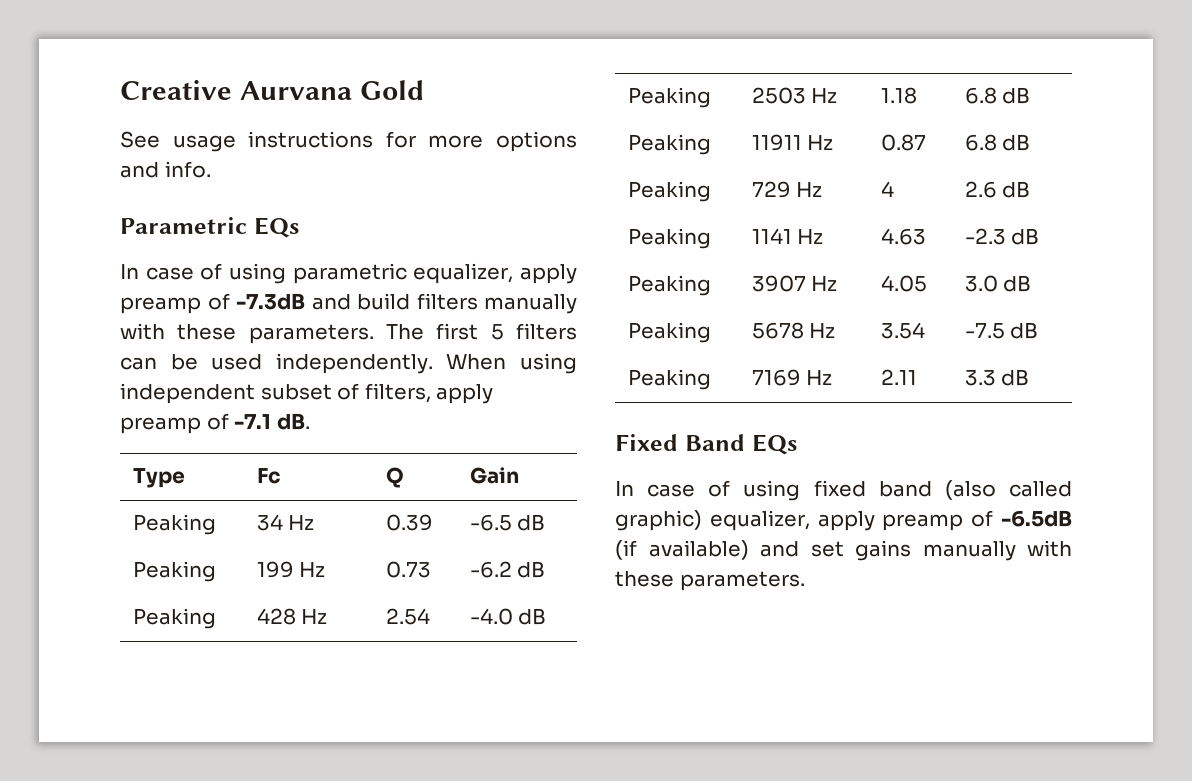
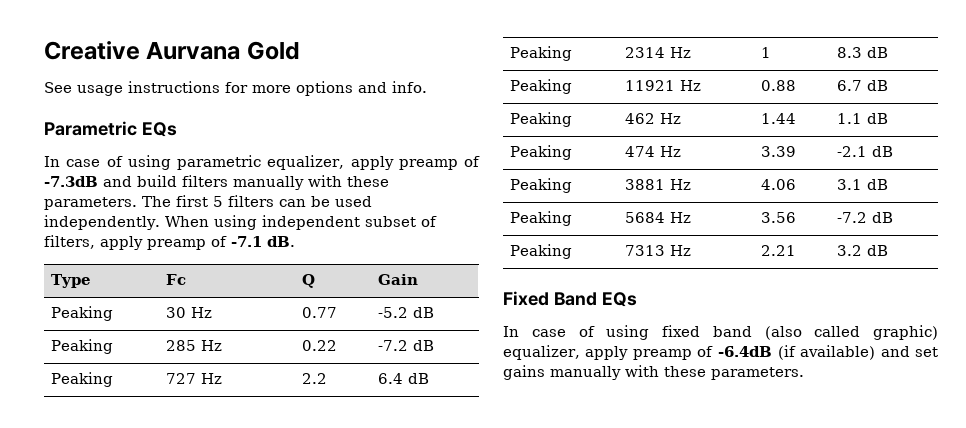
[256,514,315,531] [385,514,433,531] [469,514,546,531] [132,561,216,582] [256,561,326,578] [385,561,431,578] [469,561,546,578] [132,608,216,629] [256,608,328,625] [385,608,430,625] [469,608,547,625] [627,87,711,108] [751,87,838,104] [880,87,917,104] [964,87,1031,104] [627,134,711,155] [751,134,834,151] [880,134,926,151] [964,134,1031,151] [627,181,711,202] [751,181,823,198] [880,181,894,197] [964,181,1031,198] [627,228,711,249] [751,228,824,244] [880,228,926,245] [964,228,1040,245] [627,275,711,296] [751,275,838,292] [880,275,927,292] [964,275,1032,292] [627,322,711,343] [751,322,836,339] [880,322,925,339] [964,322,1039,339] [627,369,711,390] [751,369,833,386] [880,369,917,385] [964,370,996,386] 34 Hz | 0.39 | -6.5 dB // Peaking | 199 Hz | 0.73 | -6.2 dB // Peaking | 428 Hz | 2.54 | -4.0 dB // Peaking | 2503 Hz | 1.18 | 6.8 dB // Peaking | 11911 Hz | 0.87 | 6.8 dB // Peaking | 729 Hz | 4 | 2.6 dB // Peaking | 1141 Hz | 4.63 | -2.3 dB // Peaking | 3907 Hz | 4.05 | 3.0 dB // Peaking | 5678 Hz | 3.54 | -7.5 dB // Peaking | 7169 Hz | 2.11 | 3.3 -> [166,307,213,318] [302,307,338,318] [378,307,435,318] [51,339,114,354] [166,340,223,351] [302,340,338,351] [378,340,435,351] [51,372,114,387] [166,373,223,384] [302,373,328,384] [378,373,430,384] [510,46,573,61] [625,47,692,58] [761,47,772,58] [837,47,889,58] [510,79,573,94] [625,80,702,91] [761,80,797,91] [837,80,889,91] [510,112,573,127] [625,113,682,124] [761,113,797,124] [837,113,889,124] [510,145,573,160] [625,146,682,157] [761,146,797,157] [837,146,894,157] [510,178,573,193] [625,179,692,190] [761,179,797,190] [837,179,889,190] [510,211,573,226] [625,212,692,223] [761,212,797,223] [837,212,894,223] [510,244,573,259] [625,245,692,256] [761,245,797,256] [837,245,863,256] 30 Hz | 0.77 | -5.2 dB // Peaking | 285 Hz | 0.22 | -7.2 dB // Peaking | 727 Hz | 2.2 | 6.4 dB // Peaking | 2314 Hz | 1 | 8.3 dB // Peaking | 11921 Hz | 0.88 | 6.7 dB // Peaking | 462 Hz | 1.44 | 1.1 dB // Peaking | 474 Hz | 3.39 | -2.1 dB // Peaking | 3881 Hz | 4.06 | 3.1 dB // Peaking | 5684 Hz | 3.56 | -7.2 dB // Peaking | 7313 Hz | 2.21 | 3.2
[1001,510,1072,527] -6.5dB -> [717,346,772,357] -6.4dB

